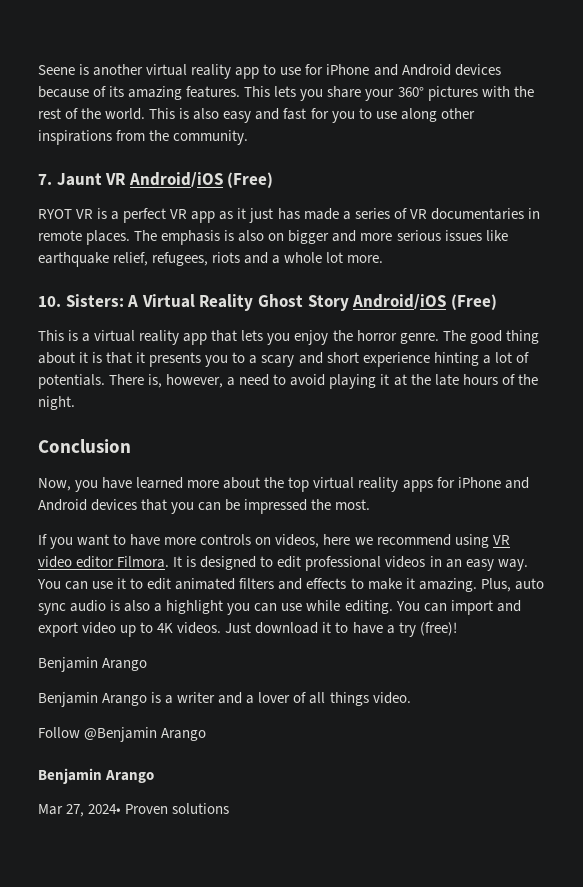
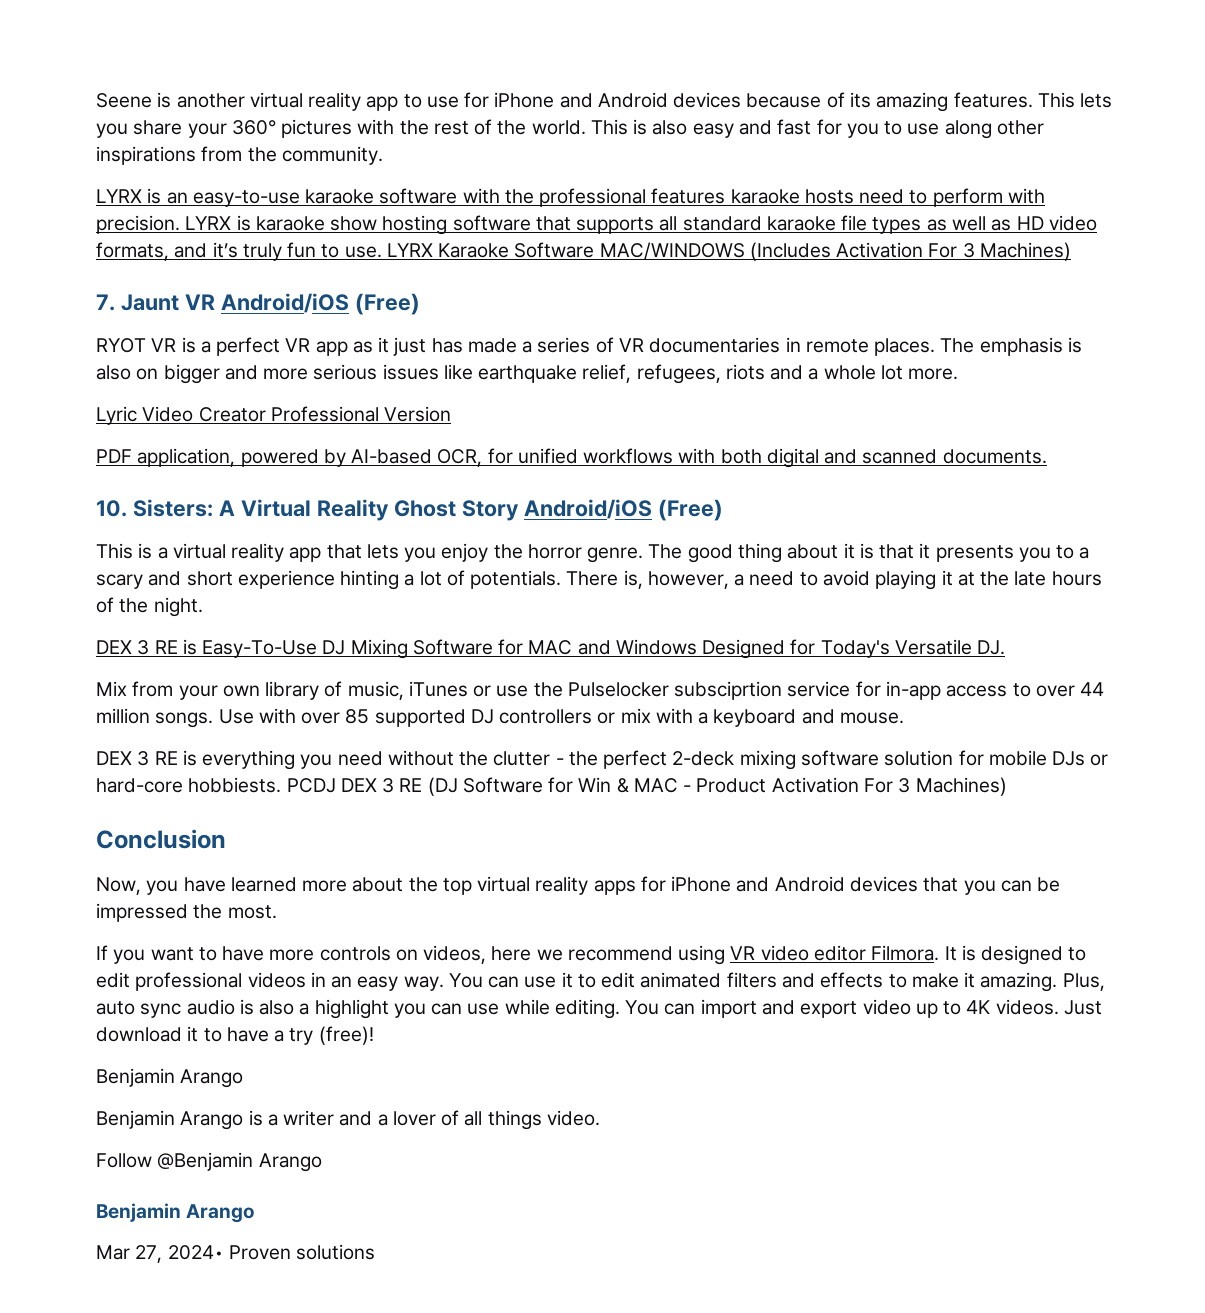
(249, 137) none -> [96,188,1045,207] [96,215,1097,235] [96,242,1071,261] // LYRX is an easy-to-use karaoke software with the professional features karaoke hosts need to perform with precision. LYRX is karaoke show hosting software that supports all standard karaoke file types as well as HD video formats, and it’s truly fun to use. LYRX Karaoke Software MAC/WINDOWS (Includes Activation For 3 Machines)
(384, 259) none -> [96,406,452,425] [96,448,1047,468] // Lyric Video Creator Professional Version // PDF application, powered by AI-based OCR, for unified workflows with both digital and scanned documents.
(75, 403) none -> [96,639,1006,659] [96,681,1105,700] [96,708,904,728] [96,750,1109,770] [96,777,1007,796] // DEX 3 RE is Easy-To-Use DJ Mixing Software for MAC and Windows Designed for Today's Versatile DJ. // Mix from your own library of music, iTunes or use the Pulselocker subsciprtion service for in-app access to over 44 million songs. Use with over 85 supported DJ controllers or mix with a keyboard and mouse. // DEX 3 RE is everything you need without the clutter - the perfect 2-deck mixing software solution for mobile DJs or hard-core hobbiests. PCDJ DEX 3 RE (DJ Software for Win & MAC - Product Activation For 3 Machines)

